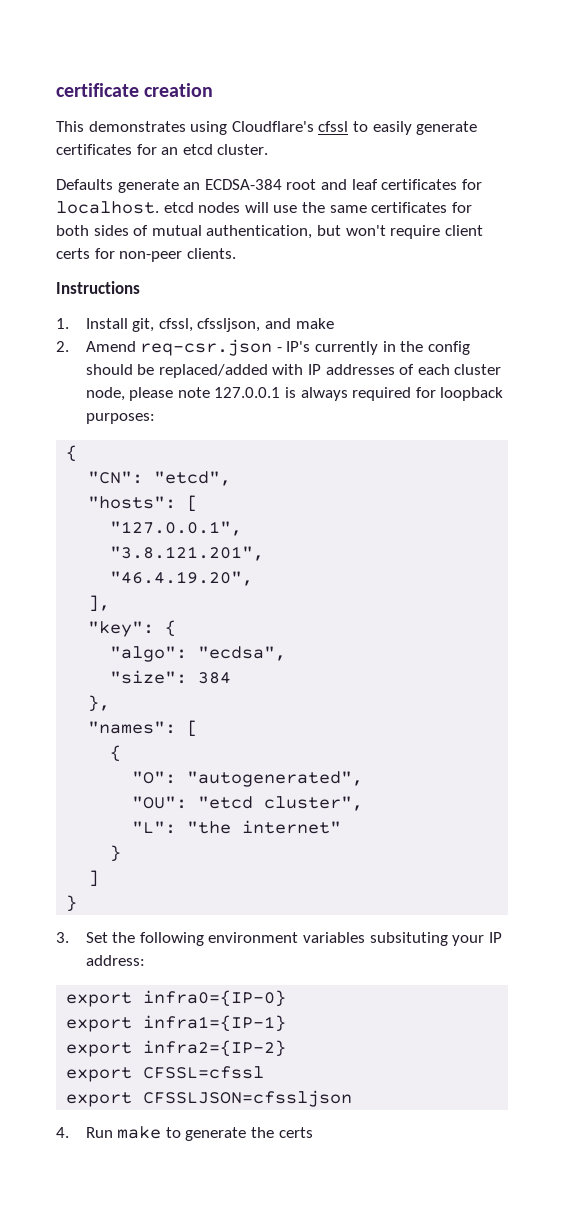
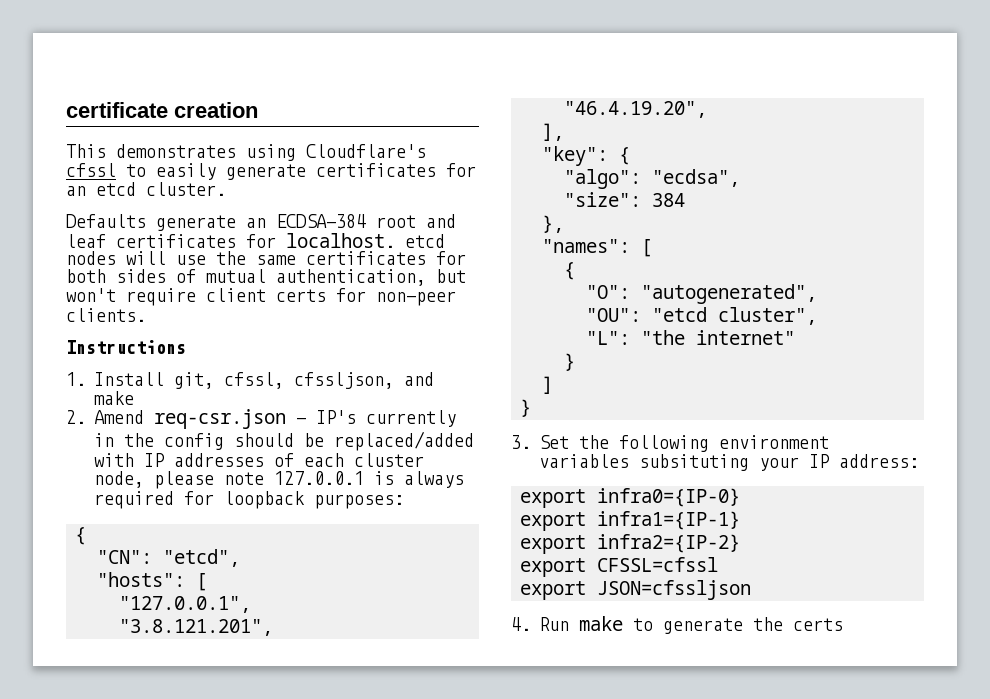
[143,1090,353,1107] CFSSLJSON=cfssljson -> [597,580,751,600] JSON=cfssljson

